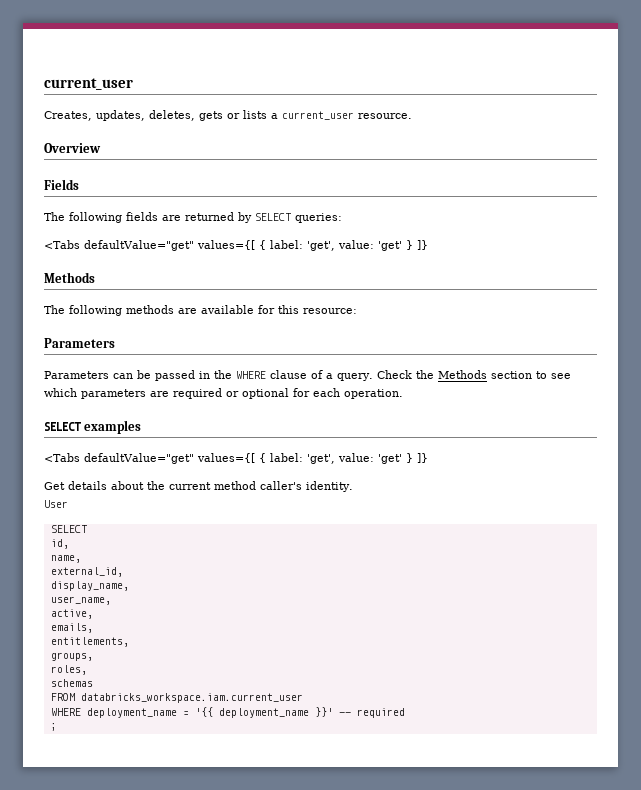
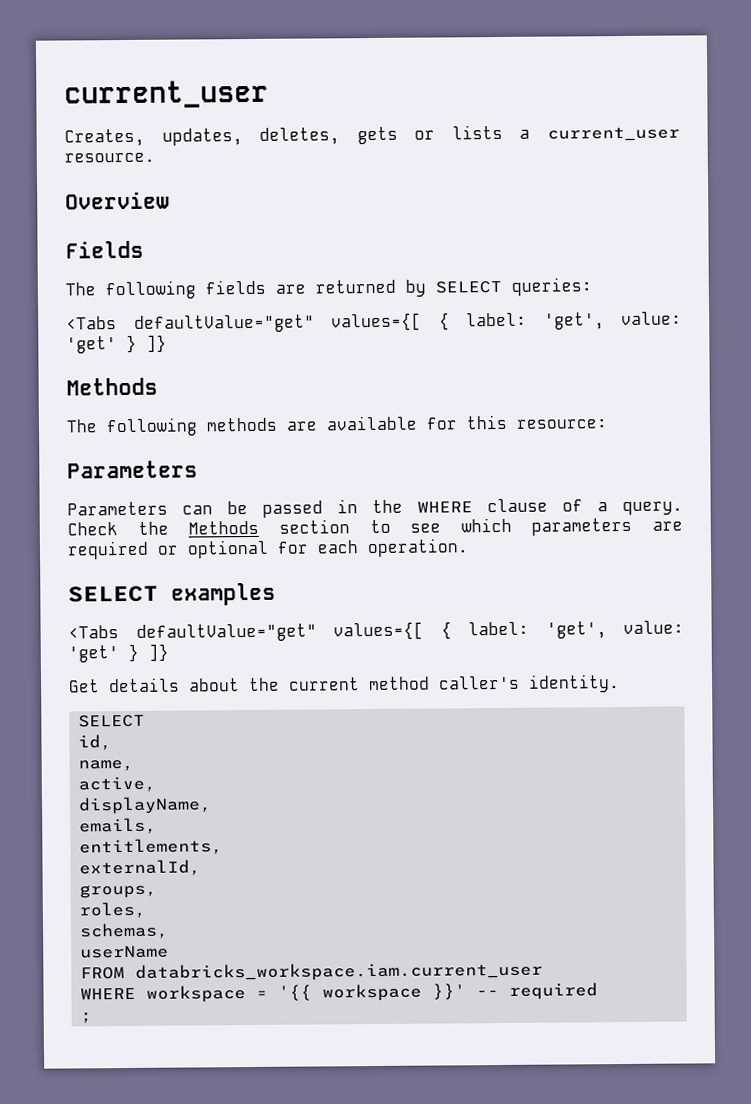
[44,500,68,508] // User -> (620, 683) none
[50,567,123,577] [50,581,129,591] [50,596,111,605] [50,609,93,619] external_id, // display_name, // user_name, // active, -> [78,776,157,793] [78,796,213,815] active, // displayName,
(129, 642) none -> [79,859,202,877] // externalId,
[50,679,93,687] schemas -> [79,922,170,940] [80,945,170,959] schemas, // userName
[86,708,177,718] deployment_name -> [146,985,247,1003] workspace
[218,708,309,718] deployment_name -> [322,983,423,1002] workspace

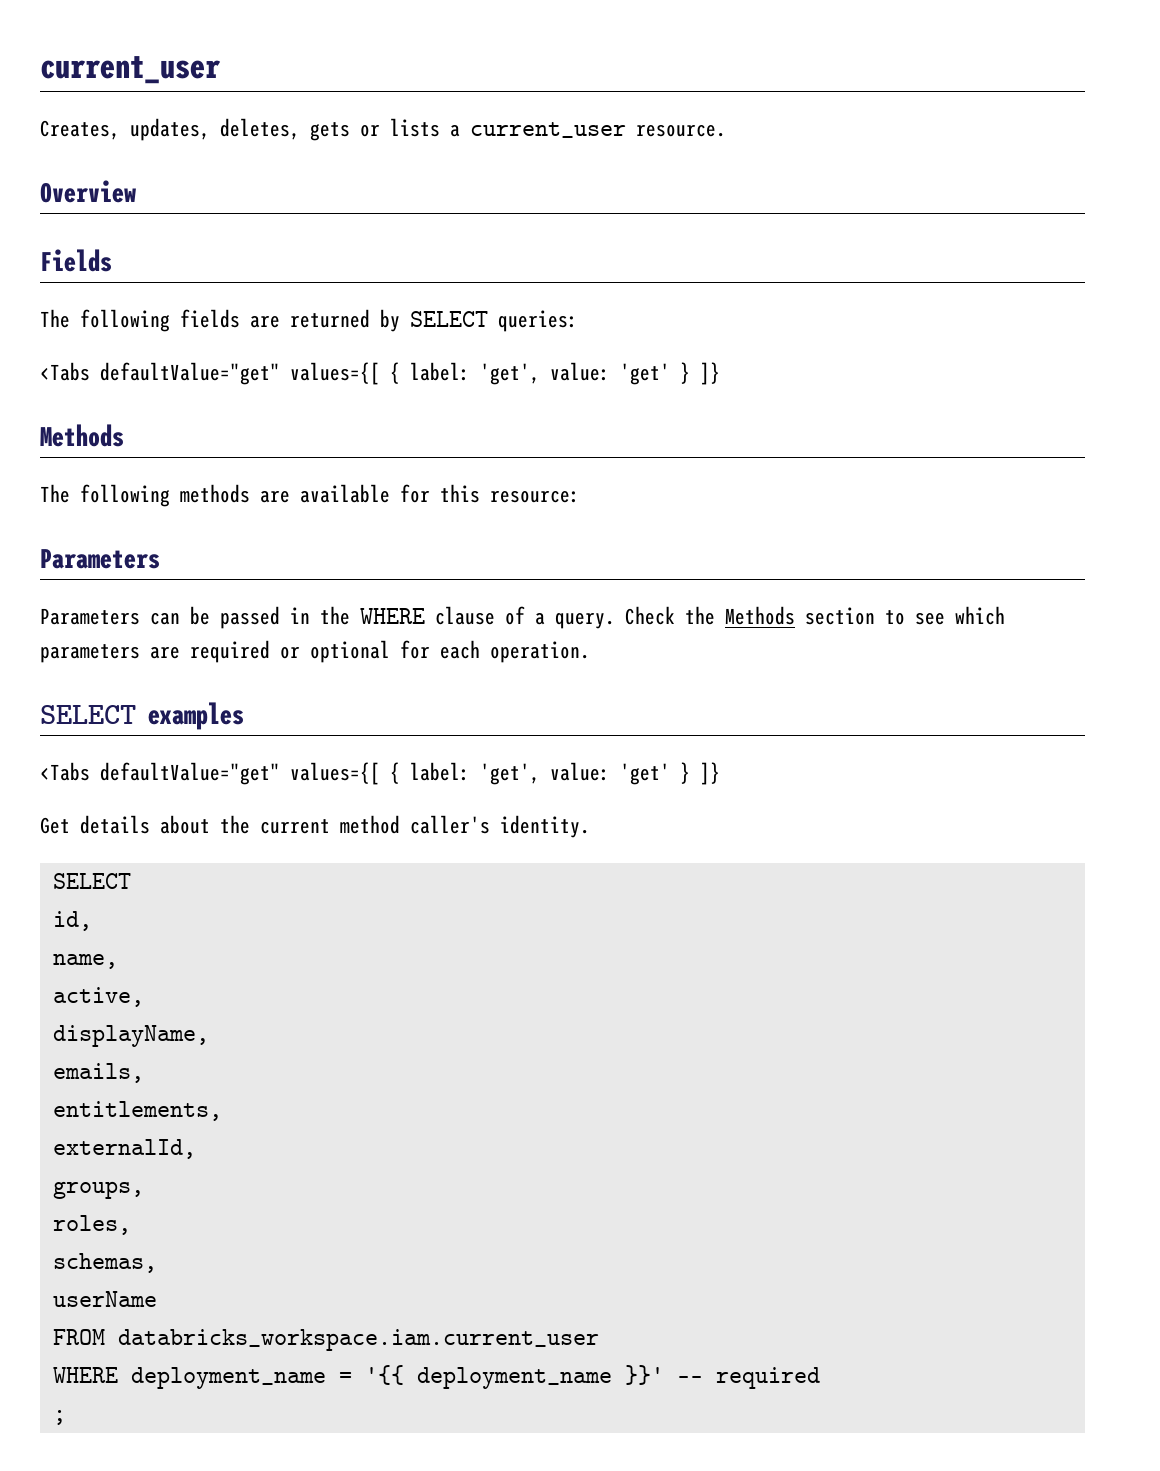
[146,985,247,1003] workspace -> [130,1367,326,1389] deployment_name
[322,983,423,1002] workspace -> [416,1367,612,1389] deployment_name

